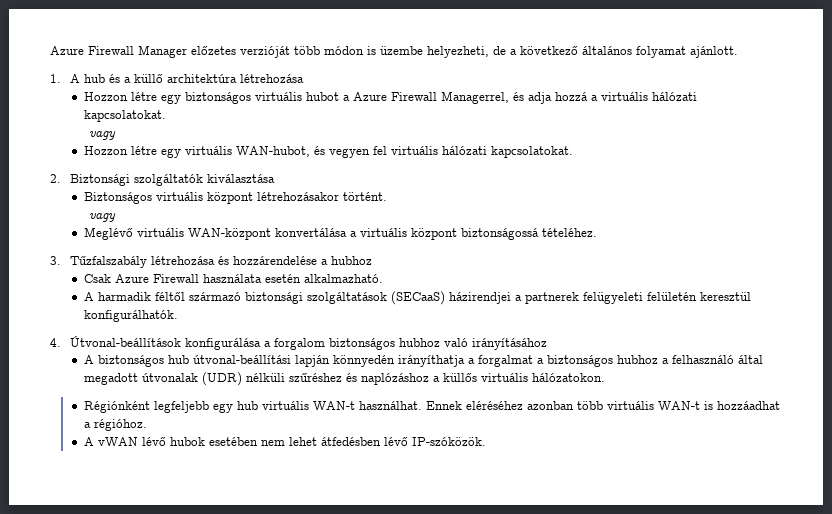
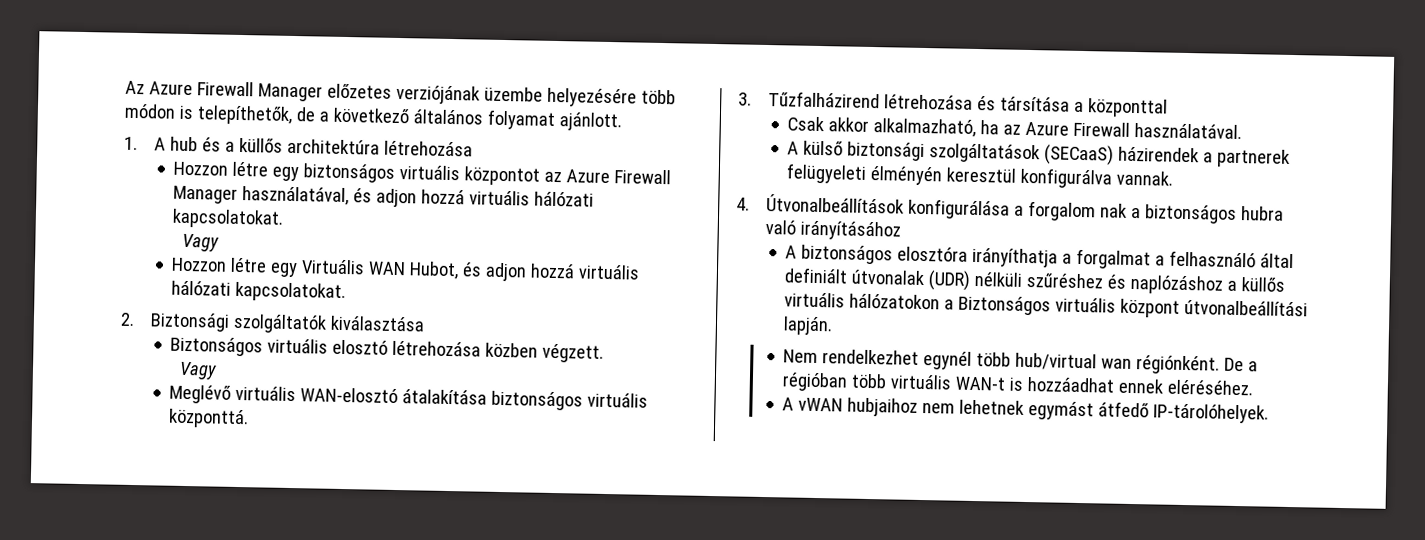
(50, 50) none -> [125,80,145,95] Az
[240,46,290,58] verzióját -> [395,84,637,108] verziójának üzembe helyezésére
[380,46,489,58] üzembe helyezheti, -> [196,105,293,125] telepíthetők,
[133,74,163,83] küllő -> [238,137,283,153] küllős
[306,91,698,104] [84,110,167,122] [89,131,117,140] [84,146,388,158] hubot a Azure Firewall Managerrel, és adja hozzá a virtuális hálózati kapcsolatokat. // vagy // Hozzon létre egy virtuális WAN-hubot, és vegyen fel -> [464,166,672,186] [173,185,595,208] [172,208,285,229] [182,233,220,252] [171,257,576,282] központot az Azure Firewall Manager használatával, és adjon hozzá virtuális hálózati kapcsolatokat. // Vagy // Hozzon létre egy Virtuális WAN Hubot, és adjon hozzá
[207,192,388,204] [89,213,117,222] [84,227,598,240] központ létrehozásakor történt. // vagy // Meglévő virtuális WAN-központ konvertálása a virtuális központ biztonságossá tételéhez. -> [332,339,605,363] [179,361,218,380] [169,384,649,411] [168,408,250,429] elosztó létrehozása közben végzett. // Vagy // Meglévő virtuális WAN-elosztó átalakítása biztonságos virtuális központtá.
[69,256,147,268] Tűzfalszabály -> [768,91,881,109] Tűzfalházirend
[232,256,372,265] [84,274,384,283] [84,292,242,301] hozzárendelése a hubhoz // Csak Azure Firewall használata esetén alkalmazható. // A harmadik féltől származó -> [1000,96,1168,118] [787,116,1243,140] [787,140,844,156] társítása a központtal // Csak akkor alkalmazható, ha az Azure Firewall használatával. // A külső
[449,292,512,304] házirendjei -> [1118,146,1200,163] házirendek
[647,292,752,301] [84,310,179,322] felületén keresztül konfigurálhatók. -> [870,165,1174,189] élményén keresztül konfigurálva vannak.
[69,335,181,347] Útvonal-beállítások -> [766,194,905,214] Útvonalbeállítások
[328,338,440,350] biztonságos hubhoz -> [1099,203,1284,224] nak a biztonságos hubra
[168,355,396,367] hub útvonal-beállítási lapján könnyedén -> [897,246,969,262] elosztóra
[547,355,670,367] biztonságos hubhoz a -> (1166, 260) none
[84,373,139,385] megadott -> [784,267,849,284] definiált
[532,373,606,382] [84,401,575,413] hálózatokon. // Régiónként legfeljebb egy hub virtuális WAN-t használhat. Ennek eléréséhez azonban -> [849,293,1309,318] [783,316,834,336] [783,349,1259,375] [782,372,849,392] hálózatokon a Biztonságos virtuális központ útvonalbeállítási lapján. // Nem rendelkezhet egynél több hub/virtual wan régiónként. De a régióban
[84,419,148,431] a régióhoz. -> [1118,378,1254,396] ennek eléréséhez.
[142,437,487,446] lévő hubok esetében nem lehet átfedésben lévő IP-szóközök. -> [847,397,1270,424] hubjaihoz nem lehetnek egymást átfedő IP-tárolóhelyek.

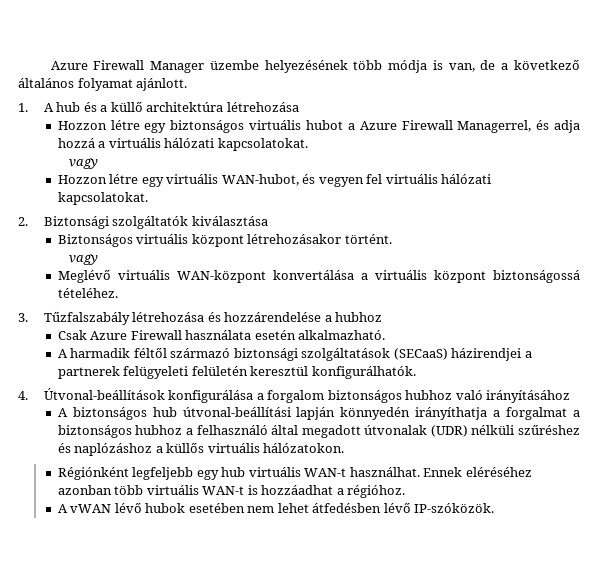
[125,80,676,108] [124,103,293,125] Az Azure Firewall Manager előzetes verziójának üzembe helyezésére több módon is telepíthetők, -> [50,60,475,73] Azure Firewall Manager üzembe helyezésének több módja is van,
[238,137,283,153] küllős -> [110,101,143,112] küllő
[464,166,672,186] [173,185,595,208] [172,208,285,229] [182,233,220,252] [171,257,576,282] központot az Azure Firewall Manager használatával, és adjon hozzá virtuális hálózati kapcsolatokat. // Vagy // Hozzon létre egy Virtuális WAN Hubot, és adjon hozzá -> [305,120,580,133] [57,138,308,151] [69,158,99,169] [57,174,383,187] hubot a Azure Firewall Managerrel, és adja hozzá a virtuális hálózati kapcsolatokat. // vagy // Hozzon létre egy virtuális WAN-hubot, és vegyen fel
[332,339,605,363] [179,361,218,380] [169,384,649,411] [168,408,250,429] elosztó létrehozása közben végzett. // Vagy // Meglévő virtuális WAN-elosztó átalakítása biztonságos virtuális központtá. -> [191,234,392,247] [69,254,99,265] [57,269,581,283] [57,288,118,298] központ létrehozásakor történt. // vagy // Meglévő virtuális WAN-központ konvertálása a virtuális központ biztonságossá tételéhez.
[768,91,881,109] Tűzfalházirend -> [43,311,130,325] Tűzfalszabály
[1000,96,1168,118] [787,116,1243,140] [787,140,844,156] társítása a központtal // Csak akkor alkalmazható, ha az Azure Firewall használatával. // A külső -> [224,312,383,322] [57,330,386,340] [57,347,231,358] hozzárendelése a hubhoz // Csak Azure Firewall használata esetén alkalmazható. // A harmadik féltől származó
[1118,146,1200,163] házirendek -> [451,348,522,361] házirendjei
[870,165,1174,189] élményén keresztül konfigurálva vannak. -> [191,366,416,379] felületén keresztül konfigurálhatók.
[766,194,905,214] Útvonalbeállítások -> [43,388,165,400] Útvonal-beállítások
[1099,203,1284,224] nak a biztonságos hubra -> [327,390,453,403] biztonságos hubhoz
[897,246,969,262] elosztóra -> [152,407,411,420] hub útvonal-beállítási lapján könnyedén
(1166, 260) none -> [57,425,193,438] biztonságos hubhoz a
[784,267,849,284] definiált -> [301,425,361,438] megadott
[849,293,1309,318] [783,316,834,336] [783,349,1259,375] [782,372,849,392] hálózatokon a Biztonságos virtuális központ útvonalbeállítási lapján. // Nem rendelkezhet egynél több hub/virtual wan régiónként. De a régióban -> [263,443,345,453] [57,467,532,480] [57,485,112,495] hálózatokon. // Régiónként legfeljebb egy hub virtuális WAN-t használhat. Ennek eléréséhez azonban
[1118,378,1254,396] ennek eléréséhez. -> [336,485,406,498] a régióhoz.
[847,397,1270,424] hubjaihoz nem lehetnek egymást átfedő IP-tárolóhelyek. -> [114,502,495,513] lévő hubok esetében nem lehet átfedésben lévő IP-szóközök.

